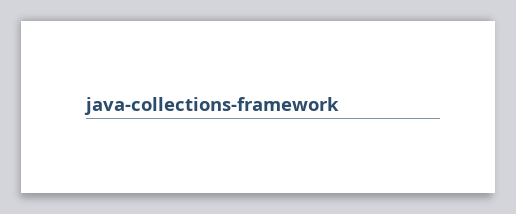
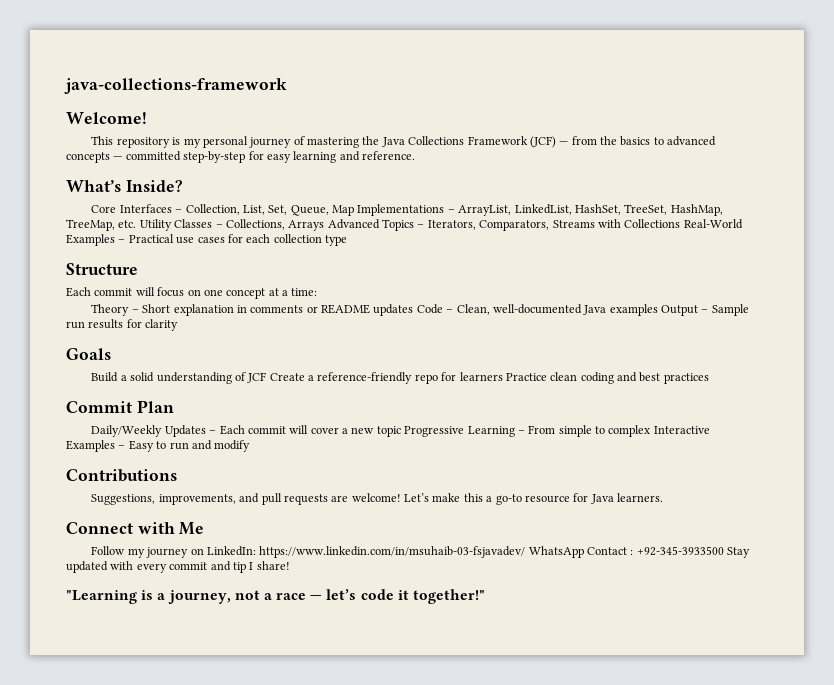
(339, 106) none -> [66,112,147,124] [91,136,717,148] [66,151,415,163] [66,180,183,192] [91,204,723,216] [66,219,743,231] [66,234,347,246] [66,263,138,275] [66,287,318,299] [91,304,749,316] [66,319,179,331] [66,348,111,360] [91,372,709,384] [66,400,174,413] [91,425,710,437] [66,440,251,452] [66,469,177,482] [91,493,664,505] [66,522,205,535] [91,546,751,558] [66,561,290,573] [66,589,486,604] // Welcome! // This repository is my personal journey of mastering the Java Collections Framework (JCF) — from the basics to advanced concepts — committed step-by-step for easy learning and reference. // What’s Inside? // Core Interfaces – Collection, List, Set, Queue, Map Implementations – ArrayList, LinkedList, HashSet, TreeSet, HashMap, TreeMap, etc. Utility Classes – Collections, Arrays Advanced Topics – Iterators, Comparators, Streams with Collections Real-World Examples – Practical use cases for each collection type // Structure // Each commit will focus on one concept at a time: // Theory – Short explanation in comments or README updates Code – Clean, well-documented Java examples Output – Sample run results for clarity // Goals // Build a solid understanding of JCF Create a reference-friendly repo for learners Practice clean coding and best practices // Commit Plan // Daily/Weekly Updates – Each commit will cover a new topic Progressive Learning – From simple to complex Interactive Examples – Easy to run and modify // Contributions // Suggestions, improvements, and pull requests are welcome! Let’s make this a go-to resource for Java learners. // Connect with Me // Follow my journey on LinkedIn: https://www.linkedin.com/in/msuhaib-03-fsjavadev/ WhatsApp Contact : +92-345-3933500 Stay updated with every commit and tip I share! // "Learning is a journey, not a race — let’s code it together!"

